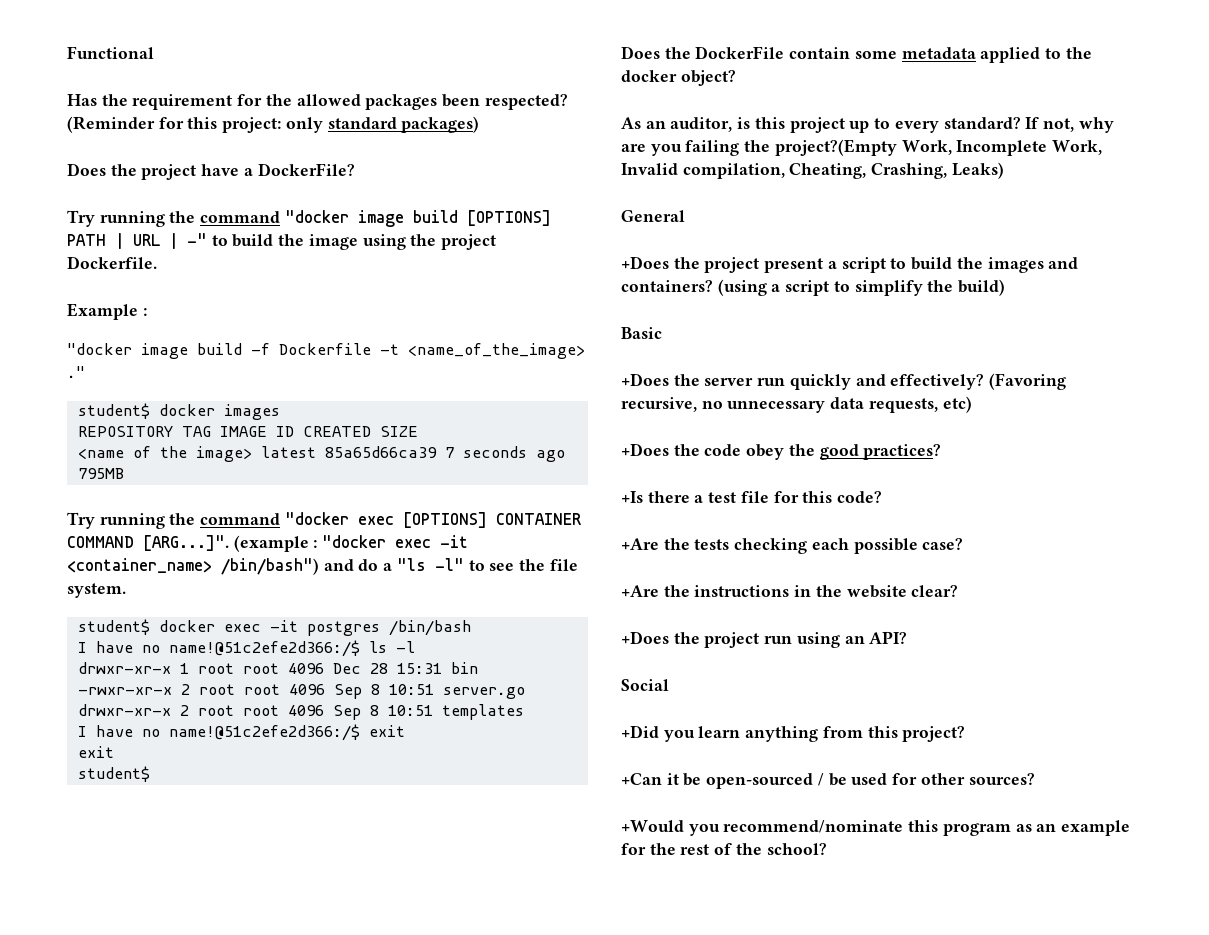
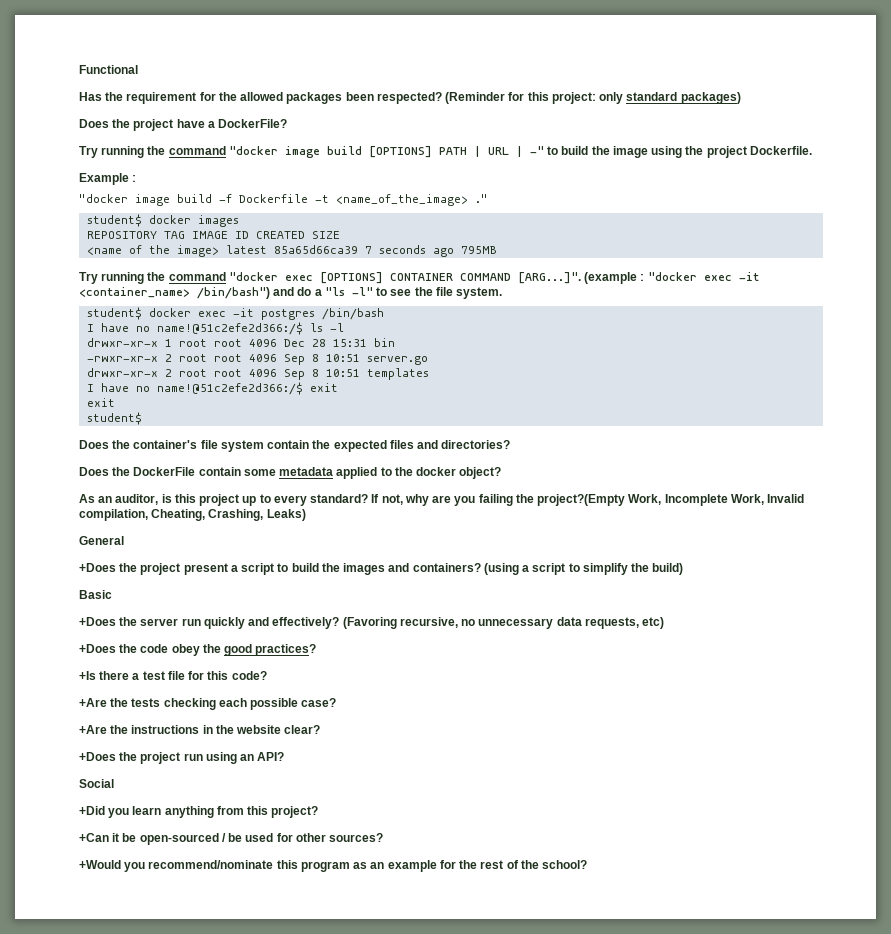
(150, 774) none -> [79,440,511,452] // Does the container's file system contain the expected files and directories?

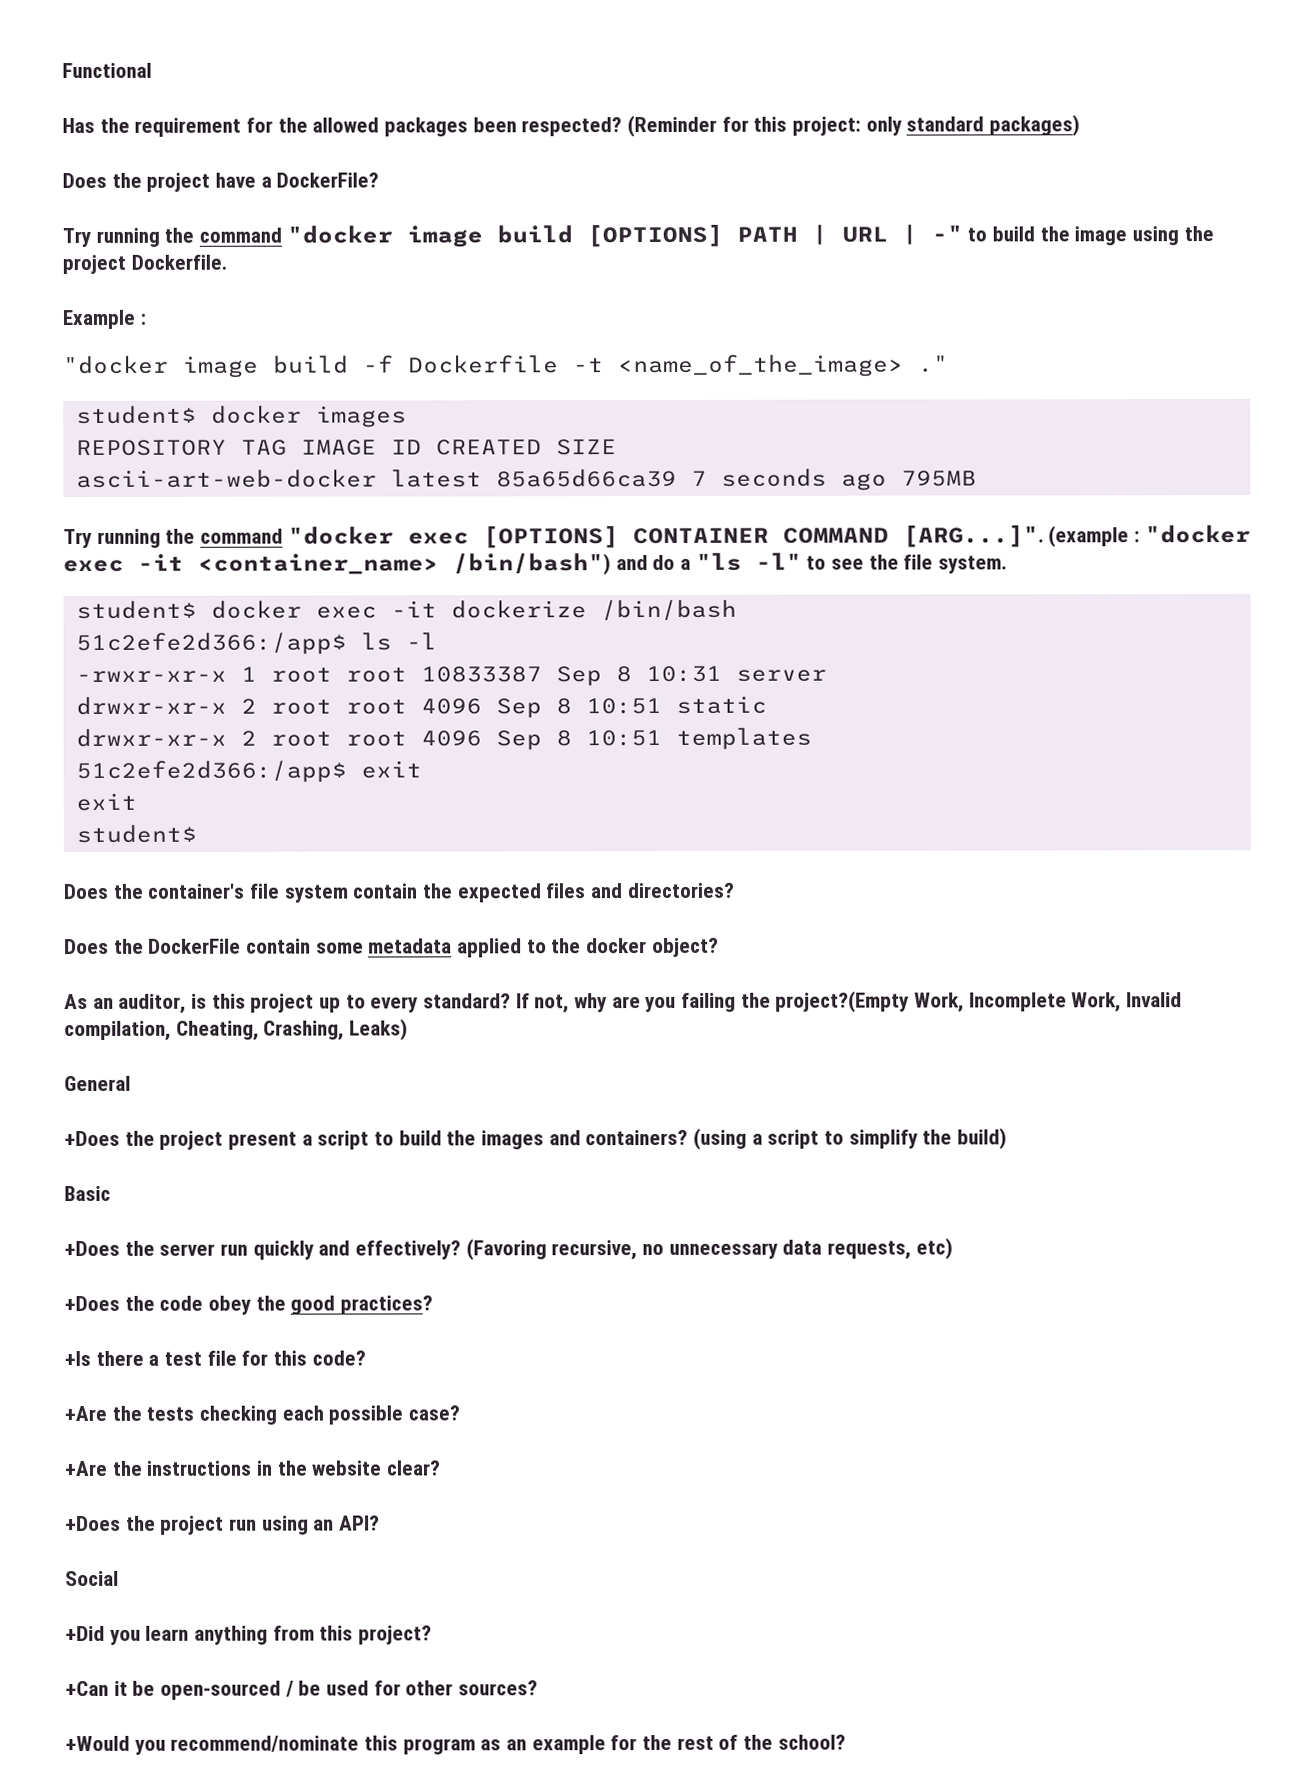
[86,245,219,257] <name of the image> -> [75,469,377,489] ascii-art-web-docker
[260,309,315,320] postgres -> [450,600,587,619] dockerize
[86,322,303,335] I have no name!@51c2efe2d366:/$ -> [75,632,347,656] 51c2efe2d366:/app$
[86,338,158,347] drwxr-xr-x -> [75,670,227,683] -rwxr-xr-x
[248,338,395,347] [86,354,428,365] 4096 Dec 28 15:31 bin // -rwxr-xr-x 2 root root 4096 Sep 8 10:51 server.go -> [420,665,827,687] [75,695,767,719] 10833387 Sep 8 10:31 server // drwxr-xr-x 2 root root 4096 Sep 8 10:51 static
[86,382,303,395] I have no name!@51c2efe2d366:/$ -> [75,760,347,784] 51c2efe2d366:/app$

